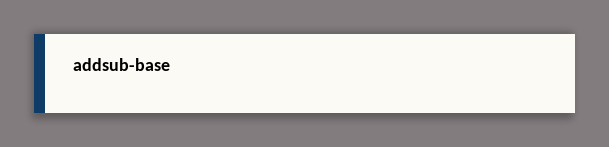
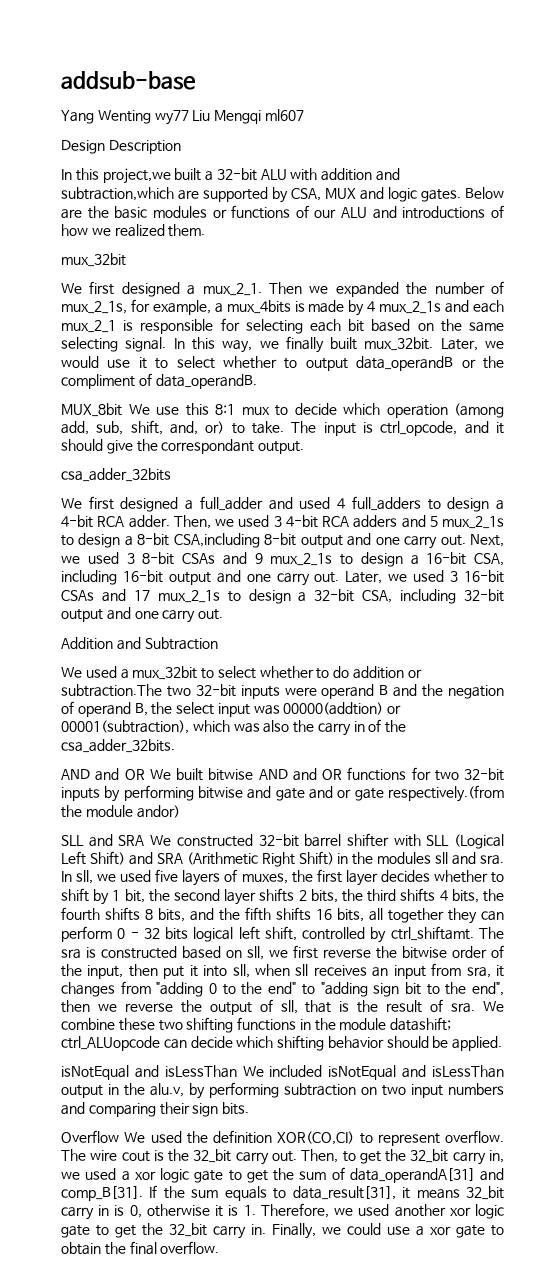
(170, 64) none -> [61,109,304,125] [61,140,181,154] [61,168,401,184] [61,187,504,203] [61,205,504,219] [61,224,206,237] [61,253,126,267] [61,281,504,297] [61,299,504,316] [61,318,504,334] [61,336,505,353] [61,356,504,371] [61,373,257,389] [61,403,504,418] [61,420,504,436] [61,439,305,454] [61,468,171,482] [61,496,505,512] [61,515,504,529] [61,533,504,549] [61,552,504,567] [61,570,504,586] [61,589,504,604] [61,607,224,623] [61,637,218,650] [61,666,422,680] [61,684,505,699] [61,701,402,717] [61,719,407,736] [61,739,175,753] [61,767,504,781] [61,785,504,802] [61,805,180,818] [61,833,504,849] [61,851,505,867] [61,869,505,886] [61,888,504,905] [61,907,504,924] [61,926,504,943] [61,945,504,960] [61,963,504,979] [61,981,504,997] [61,999,504,1015] [61,1017,452,1033] [61,1035,503,1051] [61,1065,504,1080] [61,1082,504,1099] [61,1102,250,1117] [61,1130,504,1146] [61,1149,504,1165] [61,1167,504,1183] [61,1185,505,1201] [61,1203,504,1220] [61,1223,504,1239] [61,1241,220,1255] // Yang Wenting wy77 Liu Mengqi ml607 // Design Description // In this project,we built a 32-bit ALU with addition and subtraction,which are supported by CSA, MUX and logic gates. Below are the basic modules or functions of our ALU and introductions of how we realized them. // mux_32bit // We first designed a mux_2_1. Then we expanded the number of mux_2_1s, for example, a mux_4bits is made by 4 mux_2_1s and each mux_2_1 is responsible for selecting each bit based on the same selecting signal. In this way, we finally built mux_32bit. Later, we would use it to select whether to output data_operandB or the compliment of data_operandB. // MUX_8bit We use this 8:1 mux to decide which operation (among add, sub, shift, and, or) to take. The input is ctrl_opcode, and it should give the correspondant output. // csa_adder_32bits // We first designed a full_adder and used 4 full_adders to design a 4-bit RCA adder. Then, we used 3 4-bit RCA adders and 5 mux_2_1s to design a 8-bit CSA,including 8-bit output and one carry out. Next, we used 3 8-bit CSAs and 9 mux_2_1s to design a 16-bit CSA, including 16-bit output and one carry out. Later, we used 3 16-bit CSAs and 17 mux_2_1s to design a 32-bit CSA, including 32-bit output and one carry out. // Addition and Subtraction // We used a mux_32bit to select whether to do addition or subtraction.The two 32-bit inputs were operand B and the negation of operand B, the select input was 00000(addtion) or 00001(subtraction), which was also the carry in of the csa_adder_32bits. // AND and OR We built bitwise AND and OR functions for two 32-bit inputs by performing bitwise and gate and or gate respectively.(from the module andor) // SLL and SRA We constructed 32-bit barrel shifter with SLL (Logical Left Shift) and SRA (Arithmetic Right Shift) in the modules sll and sra. In sll, we used five layers of muxes, the first layer decides whether to shift by 1 bit, the second layer shifts 2 bits, the third shifts 4 bits, the fourth shifts 8 bits, and the fifth shifts 16 bits, all together they can perform 0 - 32 bits logical left shift, controlled by ctrl_shiftamt. The sra is constructed based on sll, we first reverse the bitwise order of the input, then put it into sll, when sll receives an input from sra, it changes from "adding 0 to the end" to "adding sign bit to the end", then we reverse the output of sll, that is the result of sra. We combine these two shifting functions in the module datashift; ctrl_ALUopcode can decide which shifting behavior should be applied. // isNotEqual and isLessThan We included isNotEqual and isLessThan output in the alu.v, by performing subtraction on two input numbers and comparing their sign bits. // Overflow We used the definition XOR(CO,CI) to represent overflow. The wire cout is the 32_bit carry out. Then, to get the 32_bit carry in, we used a xor logic gate to get the sum of data_operandA[31] and comp_B[31]. If the sum equals to data_result[31], it means 32_bit carry in is 0, otherwise it is 1. Therefore, we used another xor logic gate to get the 32_bit carry in. Finally, we could use a xor gate to obtain the final overflow.

